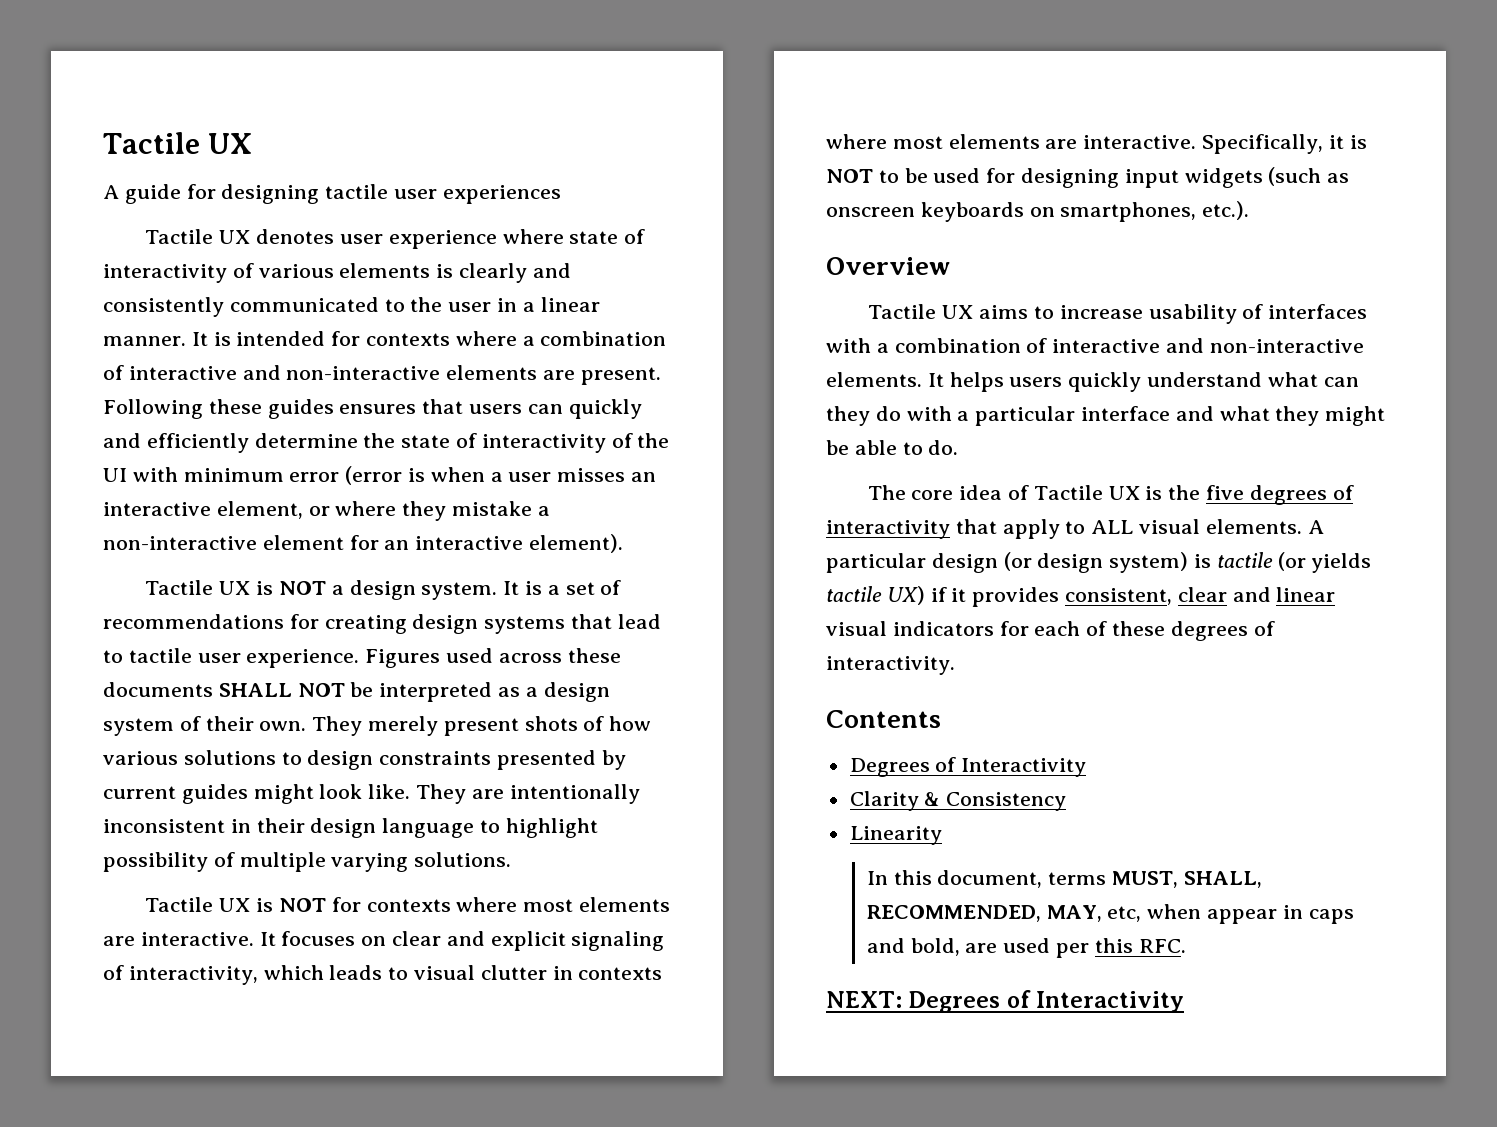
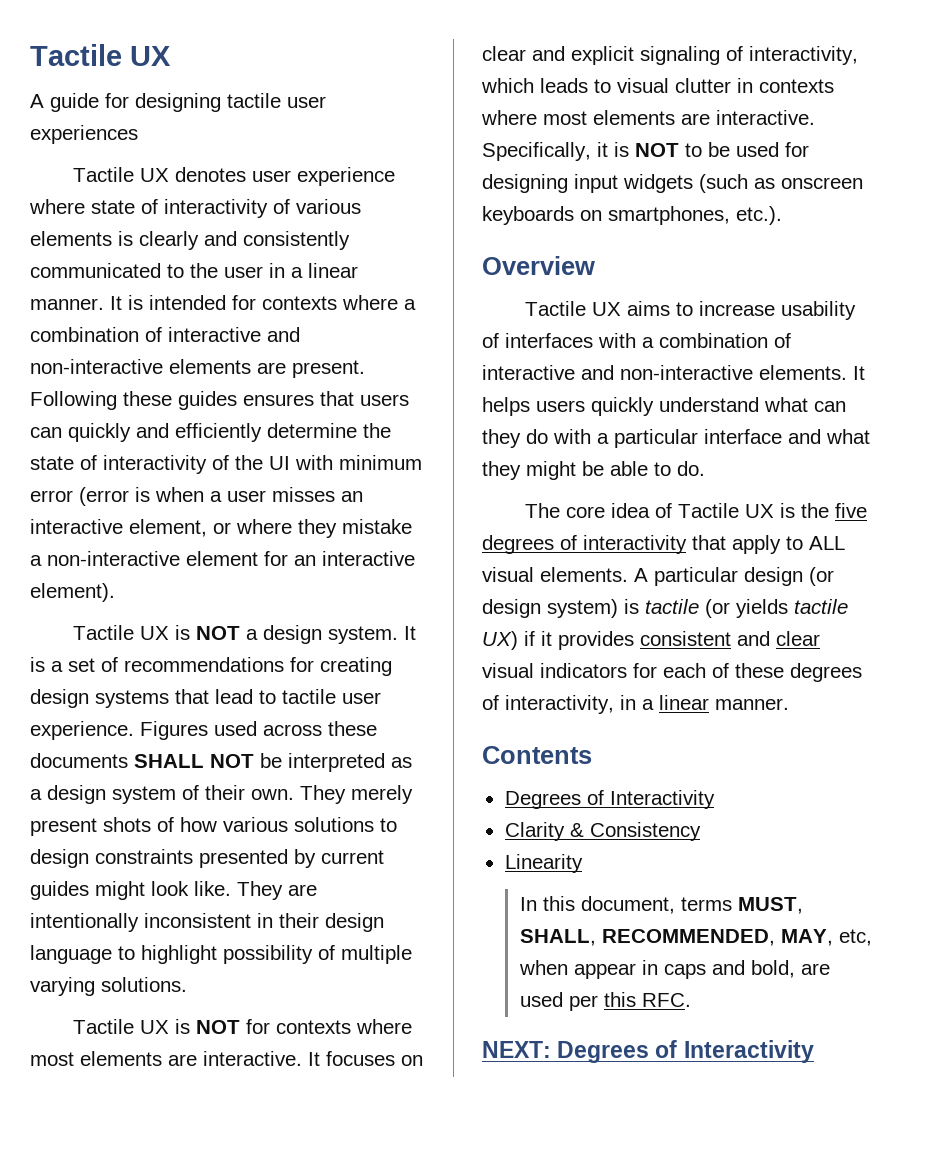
[1065,587,1336,605] consistent, clear and linear -> [640,631,820,646] consistent and clear
[826,656,955,675] interactivity. -> [505,695,789,714] interactivity, in a linear manner.

